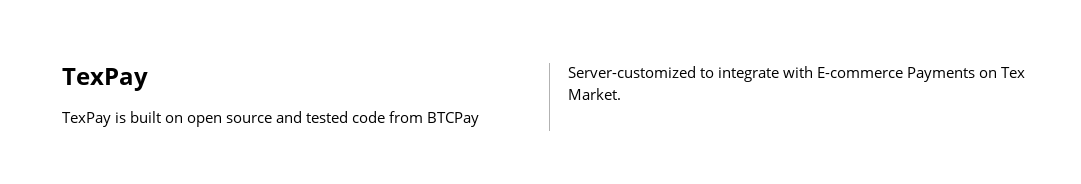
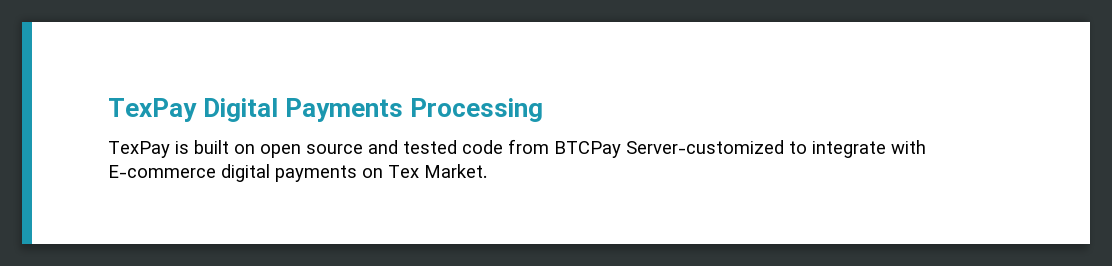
[62,68,148,91] TexPay -> [108,98,544,122] TexPay Digital Payments Processing
[907,67,976,82] Payments -> [221,164,357,182] digital payments

